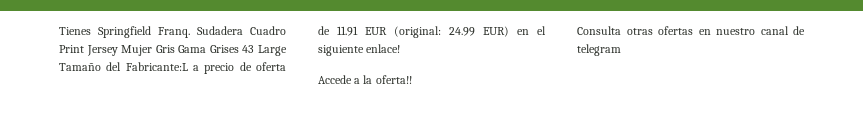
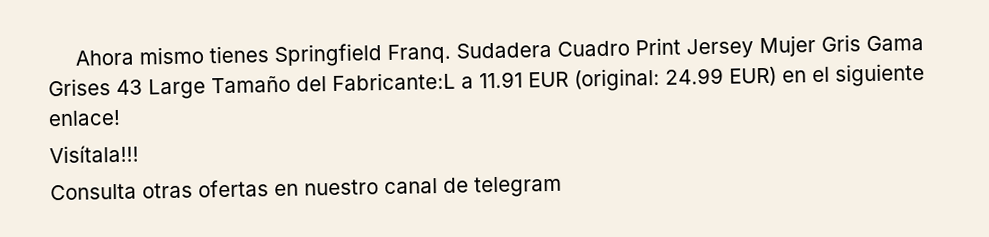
[59,27,91,35] Tienes -> [74,45,269,66] Ahora mismo tienes
[204,62,287,74] [318,26,330,35] precio de oferta de -> (474, 82) none
[318,75,412,84] Accede a la oferta!! -> [49,144,139,164] Visítala!!!

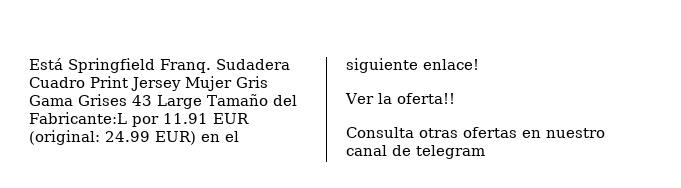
[74,45,269,66] Ahora mismo tienes -> [29,58,63,70] Está
[461,76,474,89] a -> [131,116,159,127] por
[49,144,139,164] Visítala!!! -> [345,93,455,104] Ver la oferta!!

